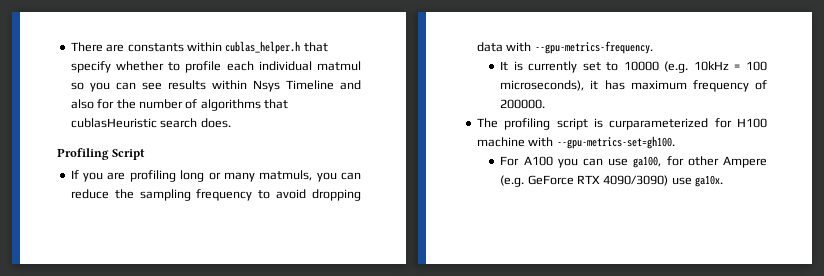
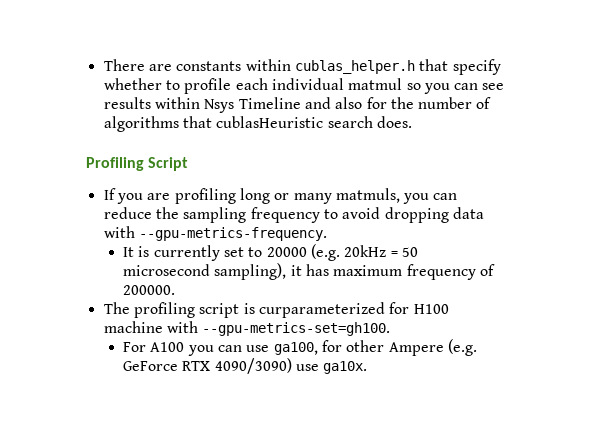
[623,61,767,73] [500,80,585,91] 10000 (e.g. 10kHz = 100 microseconds), -> [266,244,418,261] [123,263,287,280] 20000 (e.g. 20kHz = 50 microsecond sampling),

